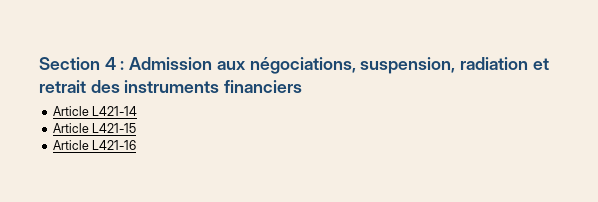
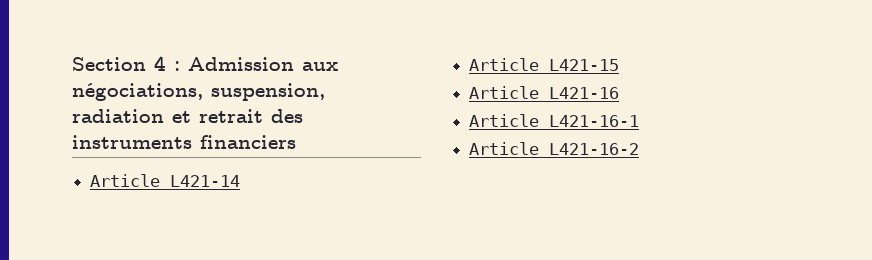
(137, 145) none -> [469,114,640,127] [469,142,640,155] // Article L421-16-1 // Article L421-16-2

